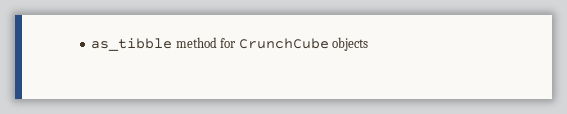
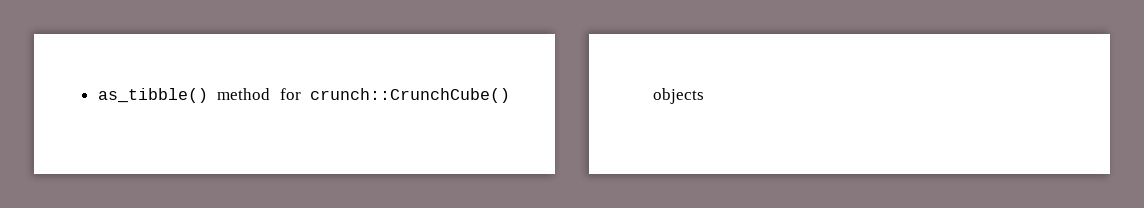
[91,38,173,51] as_tibble -> [97,88,208,103] as_tibble()
[238,38,329,49] CrunchCube -> [310,88,510,103] crunch::CrunchCube()

